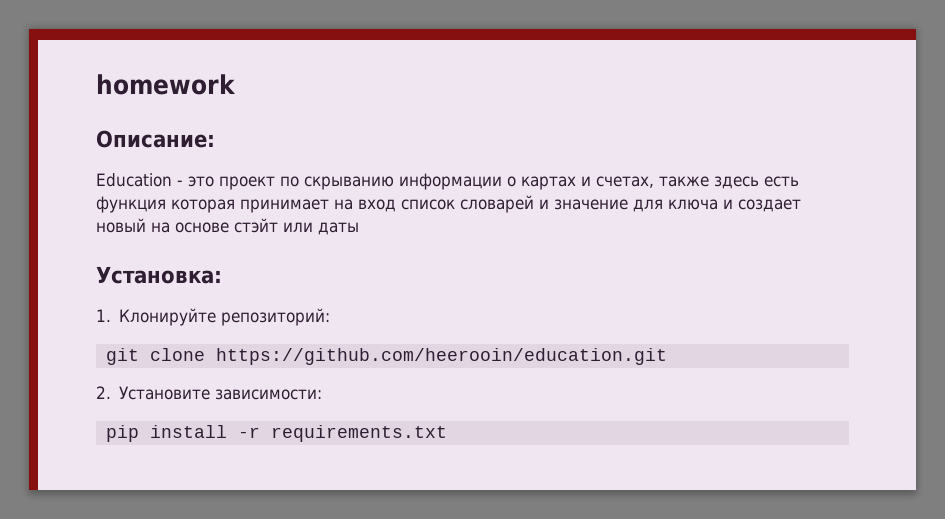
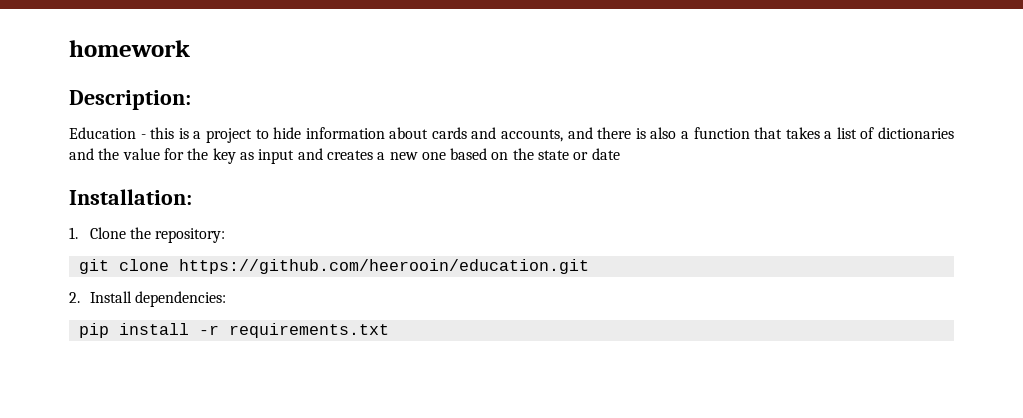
[96,130,215,148] Описание: -> [69,90,191,110] Description:
[188,173,799,190] [96,195,801,213] [96,218,359,235] [96,266,222,284] [96,308,331,326] это проект по скрыванию информации о картах и счетах, также здесь есть функция которая принимает на вход список словарей и значение для ключа и создает новый на основе стэйт или даты // Установка: // 1. Клонируйте репозиторий: -> [150,127,955,143] [69,148,620,164] [69,189,192,205] [69,227,226,243] this is a project to hide information about cards and accounts, and there is also a function that takes a list of dictionaries and the value for the key as input and creates a new one based on the state or date // Installation: // 1. Clone the repository:
[119,386,323,400] Установите зависимости: -> [89,291,226,307] Install dependencies:

